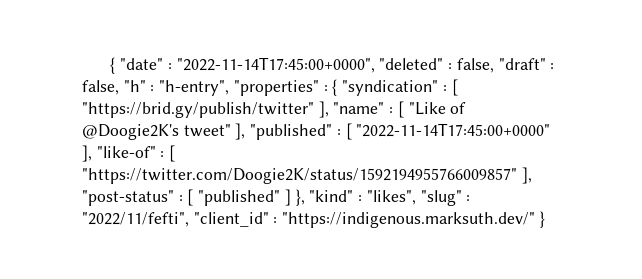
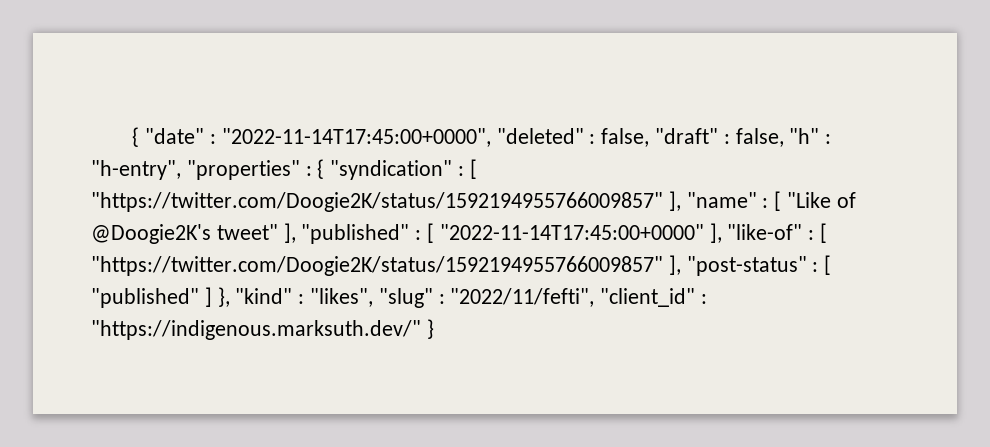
[82,102,314,118] "https://brid.gy/publish/twitter" -> [91,192,663,212] "https://twitter.com/Doogie2K/status/1592194955766009857"

